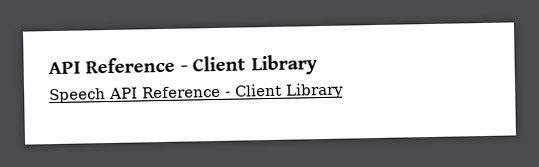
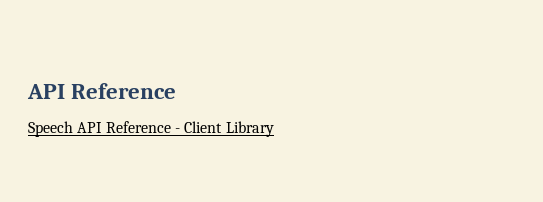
[48,54,318,76] API Reference - Client Library -> [27,83,177,99] API Reference

